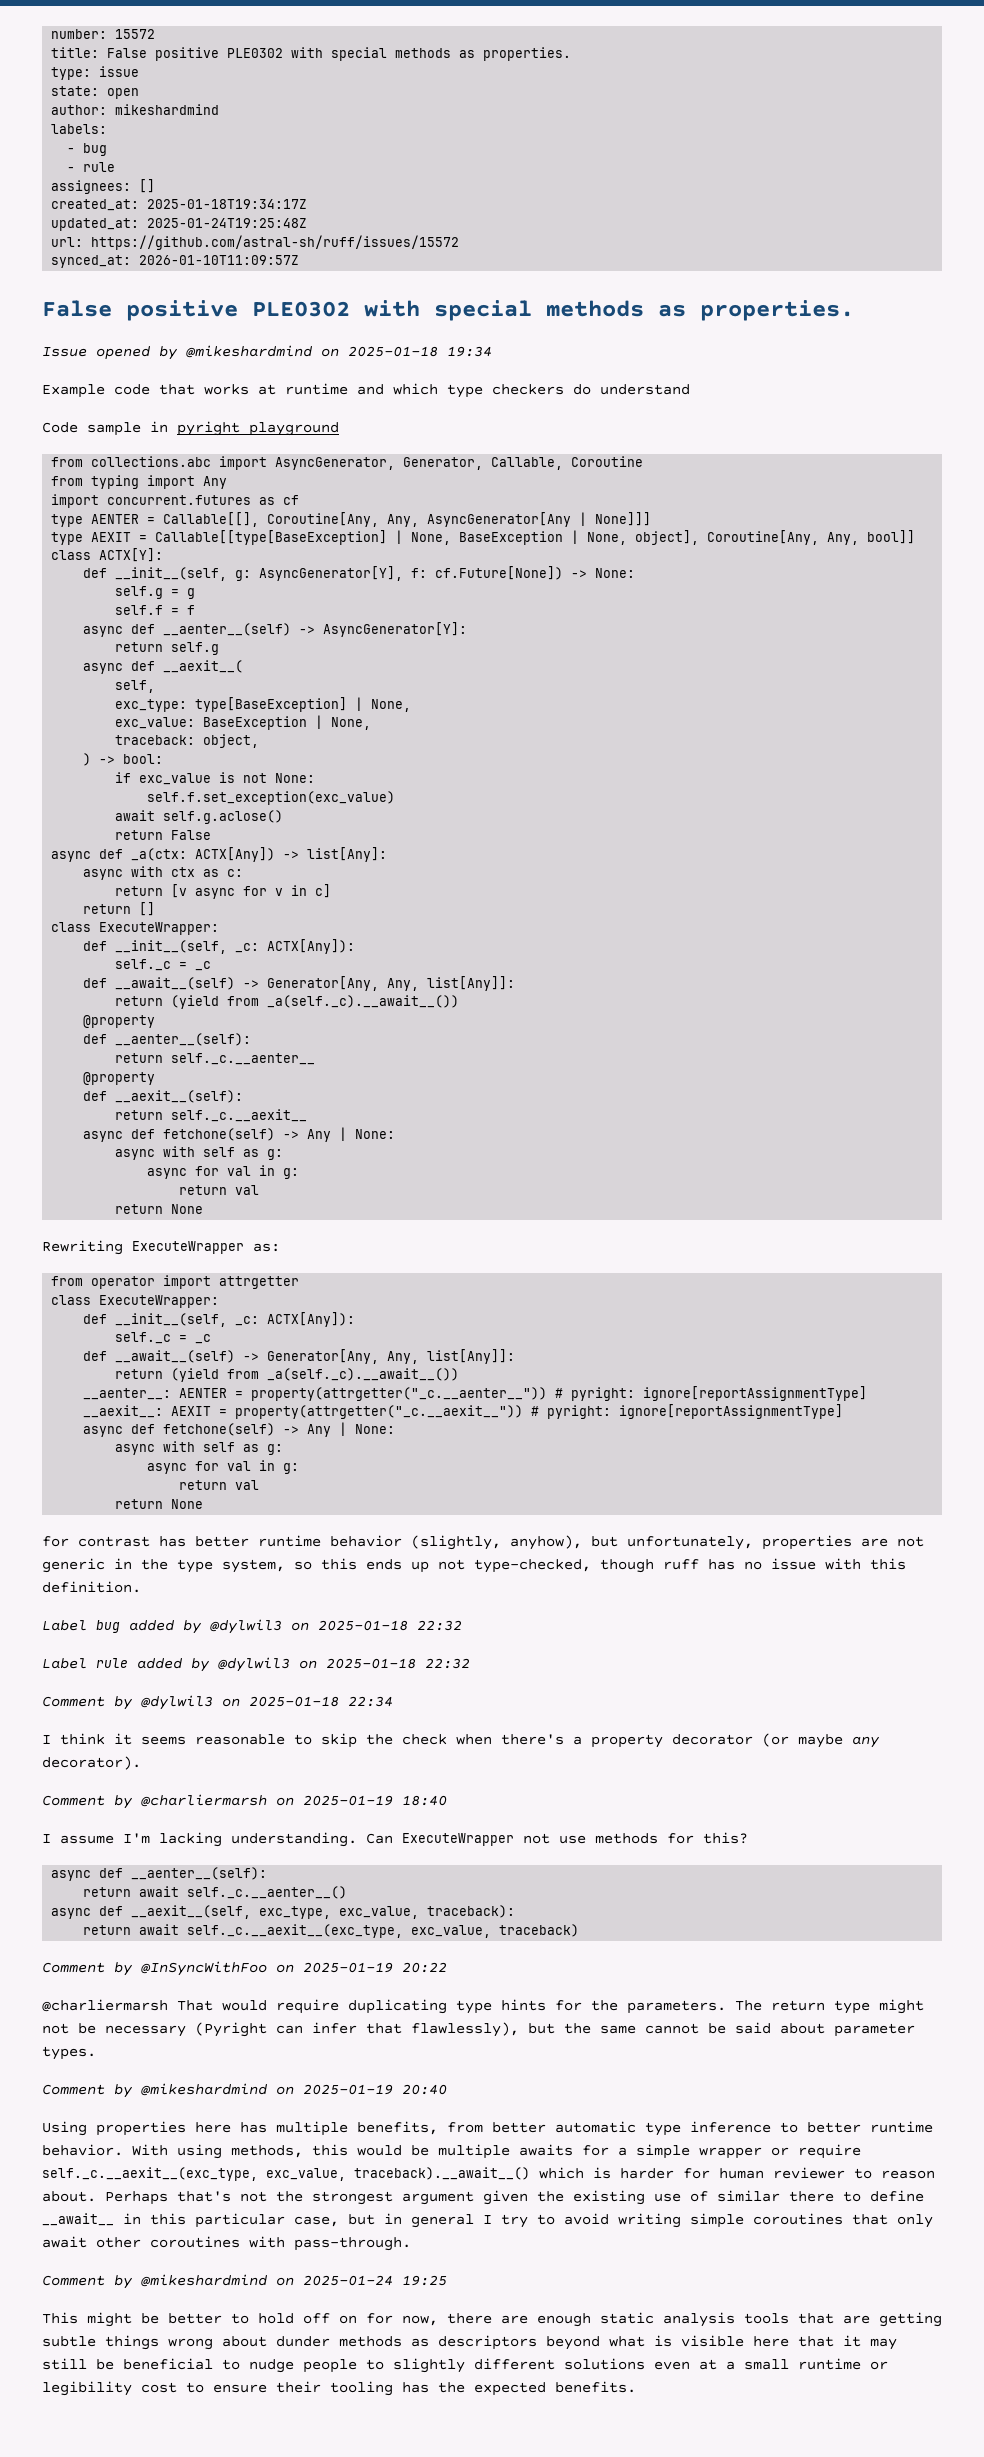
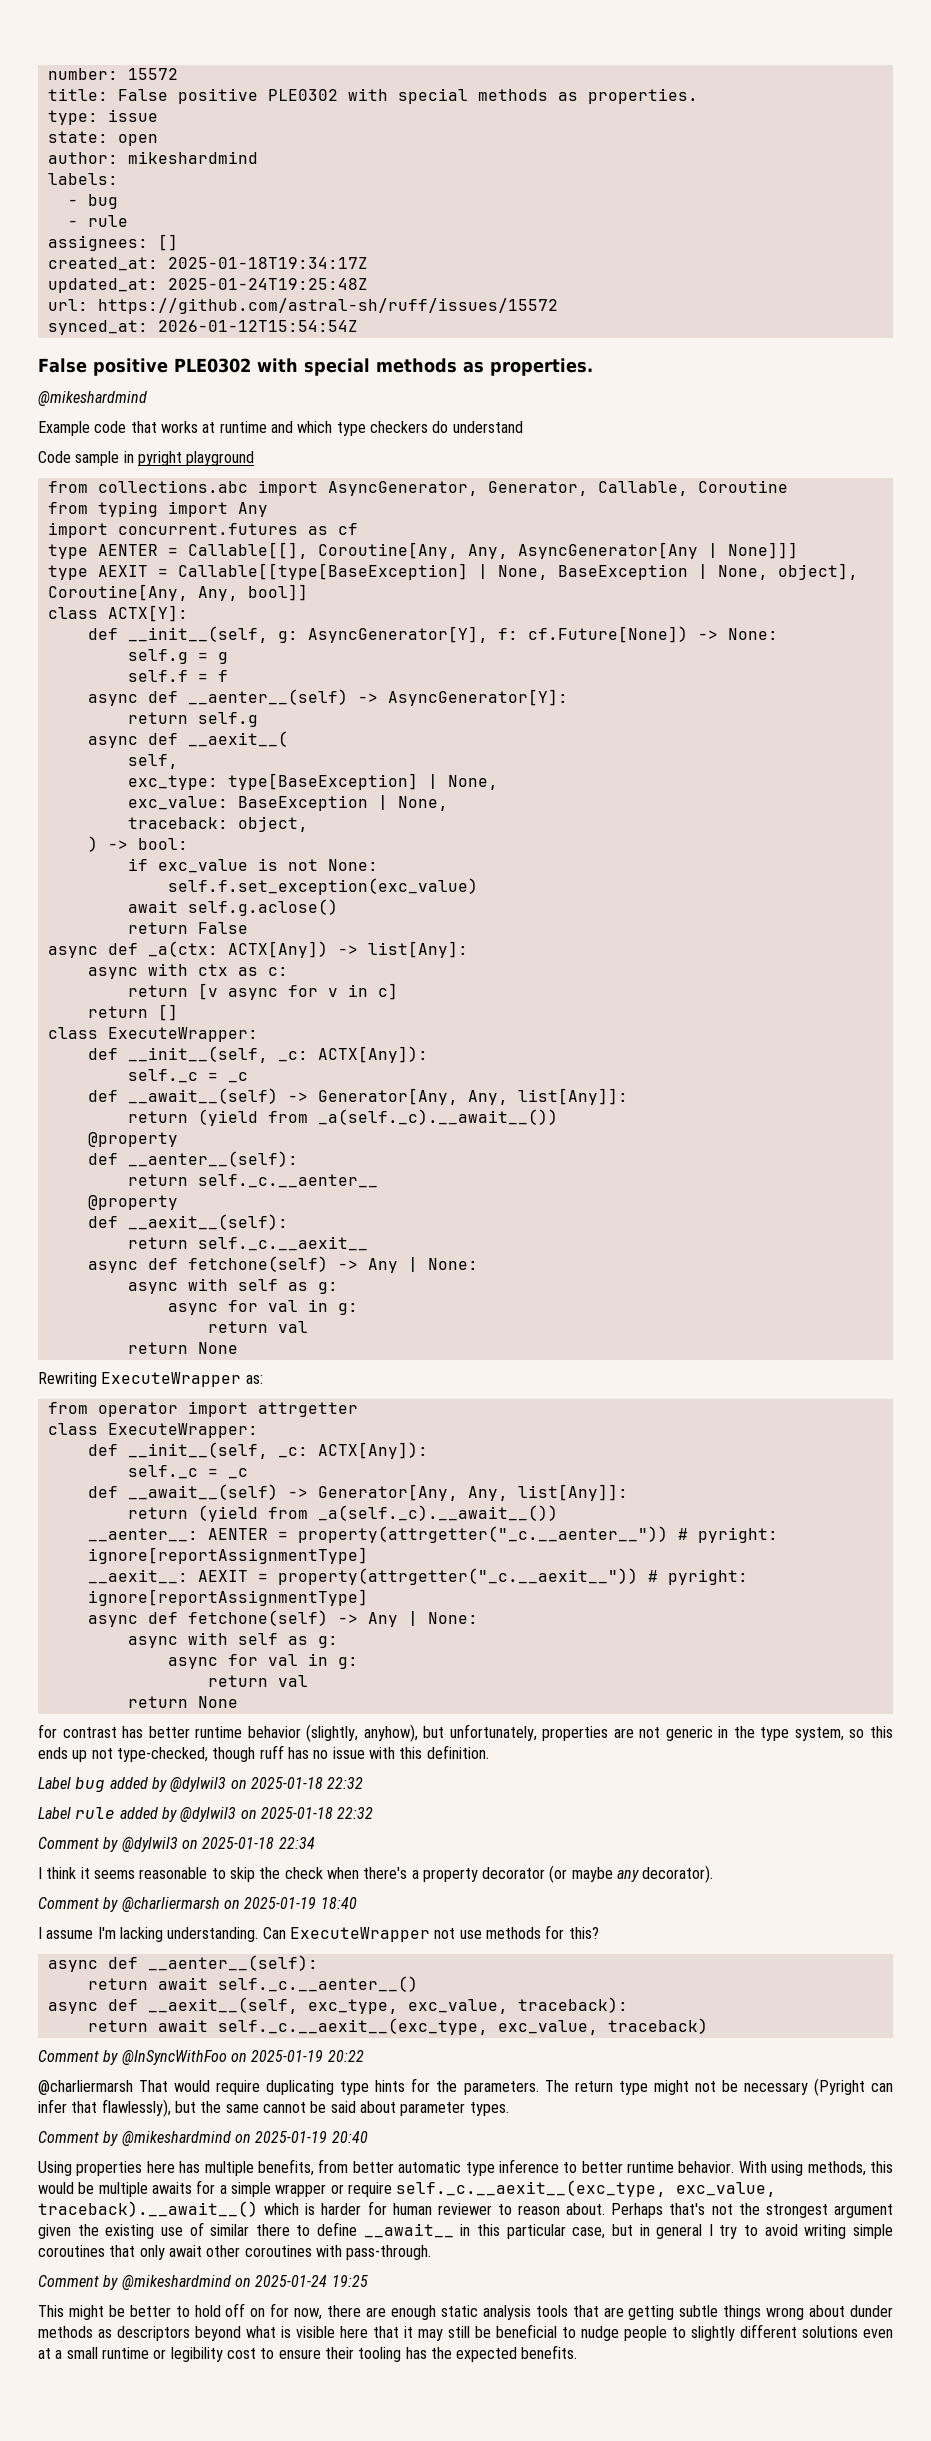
[139,255,300,265] [42,300,854,321] [42,345,492,360] 2026-01-10T11:09:57Z // False positive PLE0302 with special methods as properties. // Issue opened by @mikeshardmind on 2025-01-18 19:34 -> [157,320,358,332] [38,358,593,376] [38,391,147,406] 2026-01-12T15:54:54Z // False positive PLE0302 with special methods as properties. // @mikeshardmind

